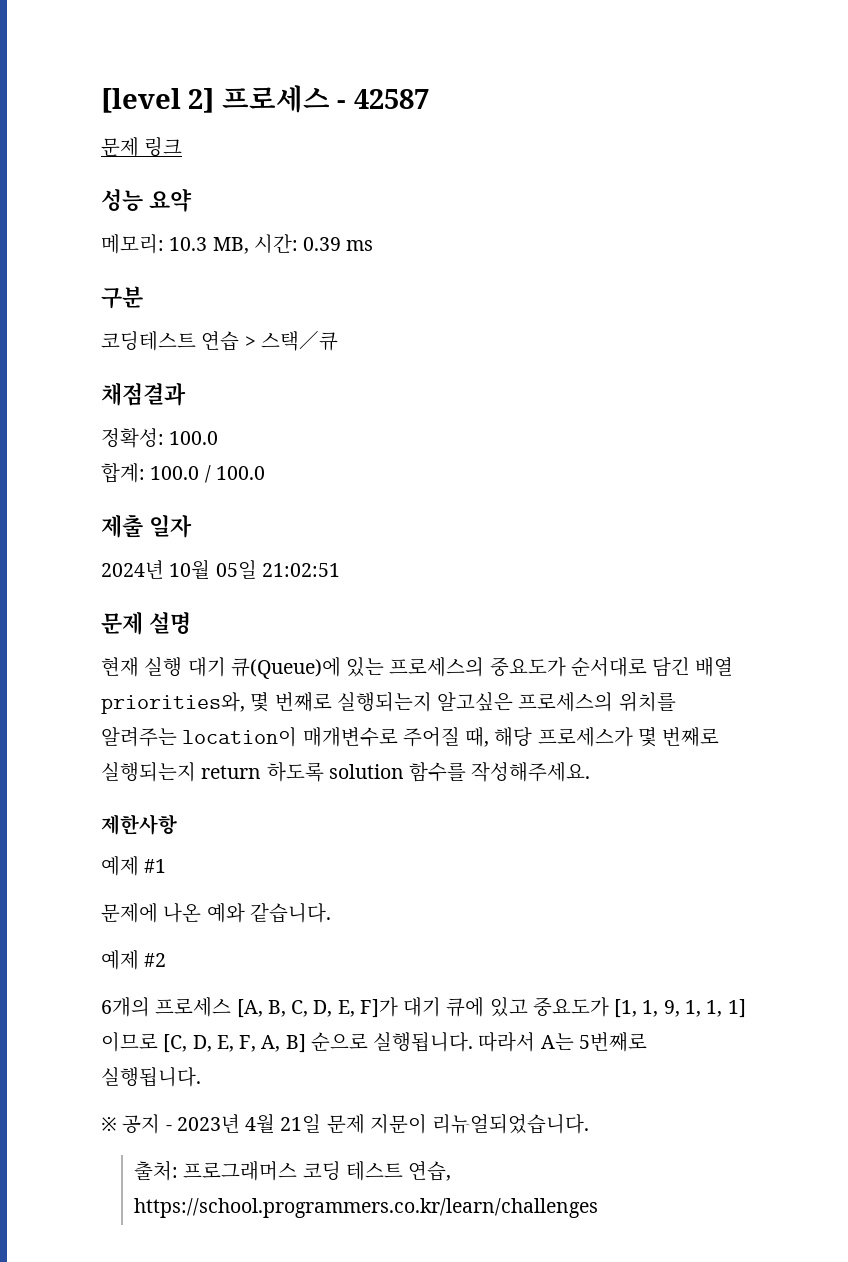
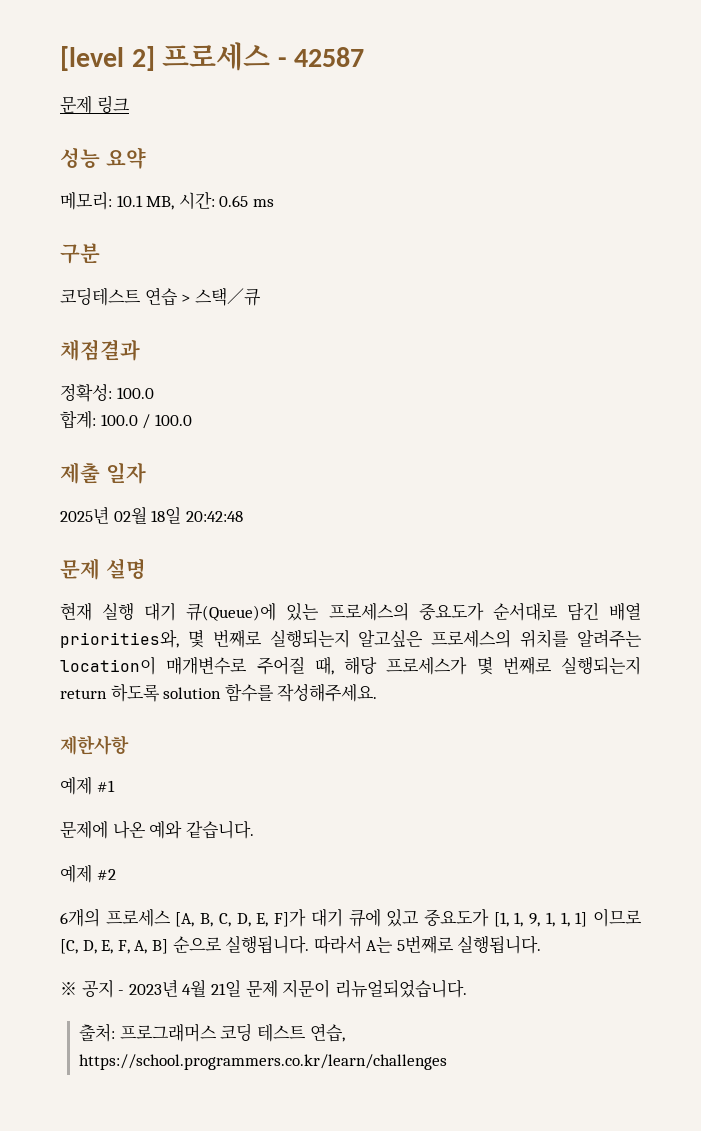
[169,237,208,251] 10.3 -> [116,195,143,207] 10.1
[303,237,342,251] 0.39 -> [219,195,249,207] 0.65
[101,559,340,579] 2024년 10월 05일 21:02:51 -> [60,507,243,524] 2025년 02월 18일 20:42:48

